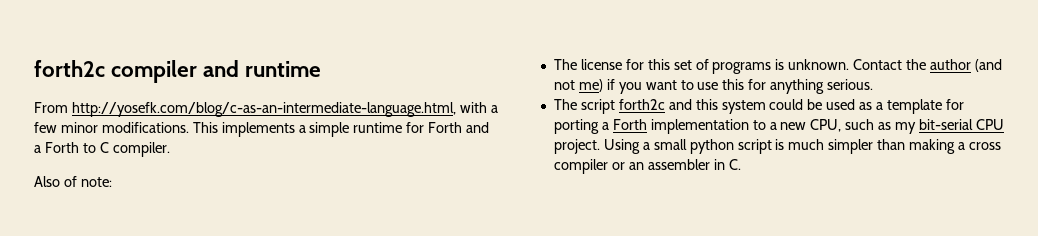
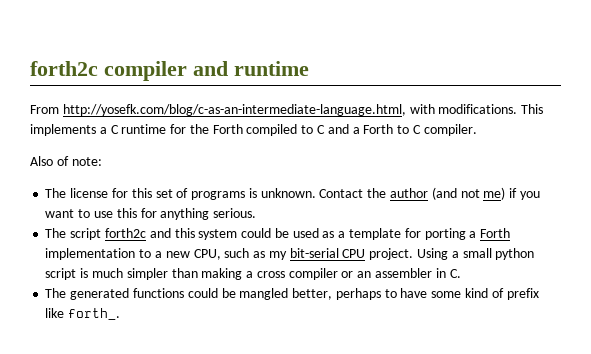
[490,105,498,113] [34,122,98,133] a few minor -> (435, 109) none
[309,122,350,137] simple -> [110,125,119,134] C
[428,122,463,133] Forth -> [189,124,326,136] the Forth compiled to C
(741, 164) none -> [45,288,539,300] [45,308,121,320] // The generated functions could be mangled better, perhaps to have some kind of prefix like forth_.

